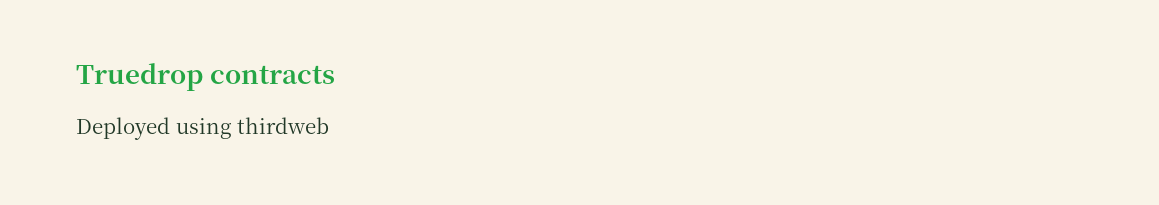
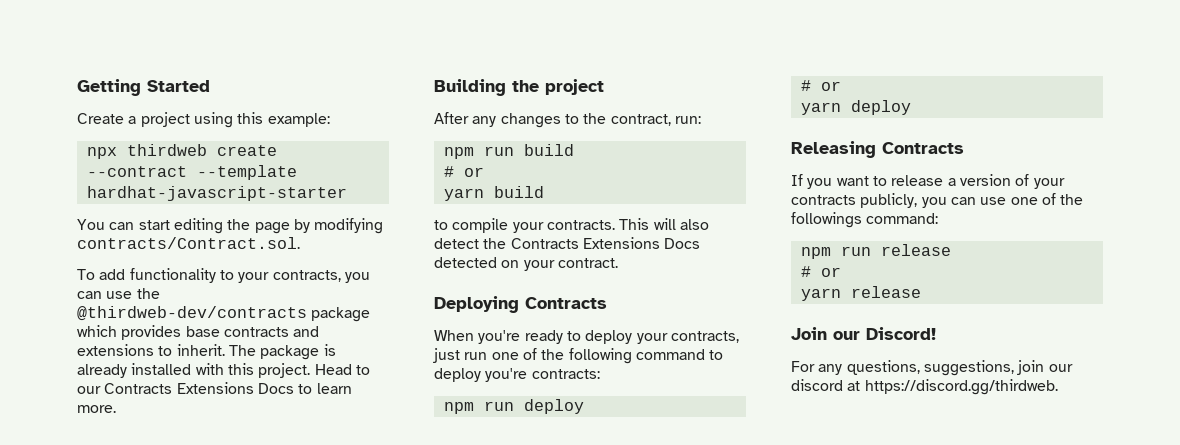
[76,63,336,91] [76,117,330,140] Truedrop contracts // Deployed using thirdweb -> [77,79,210,96] [77,112,330,128] [86,144,277,159] [86,165,297,180] [86,186,347,201] [77,218,384,234] [77,237,300,249] [77,268,370,283] [77,288,160,299] [77,306,371,322] [77,325,320,340] [77,344,336,360] [77,363,370,378] [77,382,352,394] [77,405,116,413] [434,79,604,96] [434,112,701,128] [443,144,574,159] [443,166,484,177] [443,186,544,201] [434,218,709,233] [434,237,701,249] [434,257,618,271] [434,296,607,313] [434,330,739,344] [433,348,724,364] [434,368,600,382] [443,399,584,414] [800,80,841,91] [800,100,911,115] [791,141,964,158] [791,174,1065,189] [791,193,1084,208] [791,212,939,228] [800,244,951,259] [800,266,841,277] [800,286,921,301] [791,327,936,340] [791,360,1073,376] [791,379,1058,395] Getting Started // Create a project using this example: // npx thirdweb create --contract --template hardhat-javascript-starter // You can start editing the page by modifying contracts/Contract.sol. // To add functionality to your contracts, you can use the @thirdweb-dev/contracts package which provides base contracts and extensions to inherit. The package is already installed with this project. Head to our Contracts Extensions Docs to learn more. // Building the project // After any changes to the contract, run: // npm run build // # or // yarn build // to compile your contracts. This will also detect the Contracts Extensions Docs detected on your contract. // Deploying Contracts // When you're ready to deploy your contracts, just run one of the following command to deploy you're contracts: // npm run deploy // # or // yarn deploy // Releasing Contracts // If you want to release a version of your contracts publicly, you can use one of the followings command: // npm run release // # or // yarn release // Join our Discord! // For any questions, suggestions, join our discord at https://discord.gg/thirdweb.

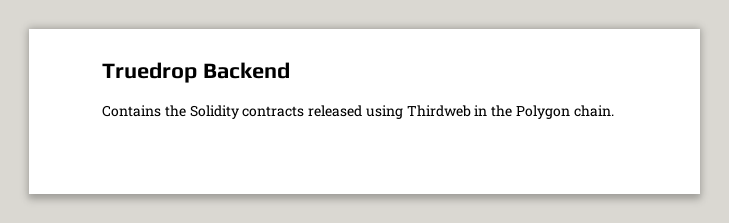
[77,79,210,96] [77,112,330,128] [86,144,277,159] [86,165,297,180] [86,186,347,201] [77,218,384,234] [77,237,300,249] [77,268,370,283] [77,288,160,299] [77,306,371,322] [77,325,320,340] [77,344,336,360] [77,363,370,378] [77,382,352,394] [77,405,116,413] [434,79,604,96] [434,112,701,128] [443,144,574,159] [443,166,484,177] [443,186,544,201] [434,218,709,233] [434,237,701,249] [434,257,618,271] [434,296,607,313] [434,330,739,344] [433,348,724,364] [434,368,600,382] [443,399,584,414] [800,80,841,91] [800,100,911,115] [791,141,964,158] [791,174,1065,189] [791,193,1084,208] [791,212,939,228] [800,244,951,259] [800,266,841,277] [800,286,921,301] [791,327,936,340] [791,360,1073,376] [791,379,1058,395] Getting Started // Create a project using this example: // npx thirdweb create --contract --template hardhat-javascript-starter // You can start editing the page by modifying contracts/Contract.sol. // To add functionality to your contracts, you can use the @thirdweb-dev/contracts package which provides base contracts and extensions to inherit. The package is already installed with this project. Head to our Contracts Extensions Docs to learn more. // Building the project // After any changes to the contract, run: // npm run build // # or // yarn build // to compile your contracts. This will also detect the Contracts Extensions Docs detected on your contract. // Deploying Contracts // When you're ready to deploy your contracts, just run one of the following command to deploy you're contracts: // npm run deploy // # or // yarn deploy // Releasing Contracts // If you want to release a version of your contracts publicly, you can use one of the followings command: // npm run release // # or // yarn release // Join our Discord! // For any questions, suggestions, join our discord at https://discord.gg/thirdweb. -> [102,62,290,83] [102,105,614,119] Truedrop Backend // Contains the Solidity contracts released using Thirdweb in the Polygon chain.

